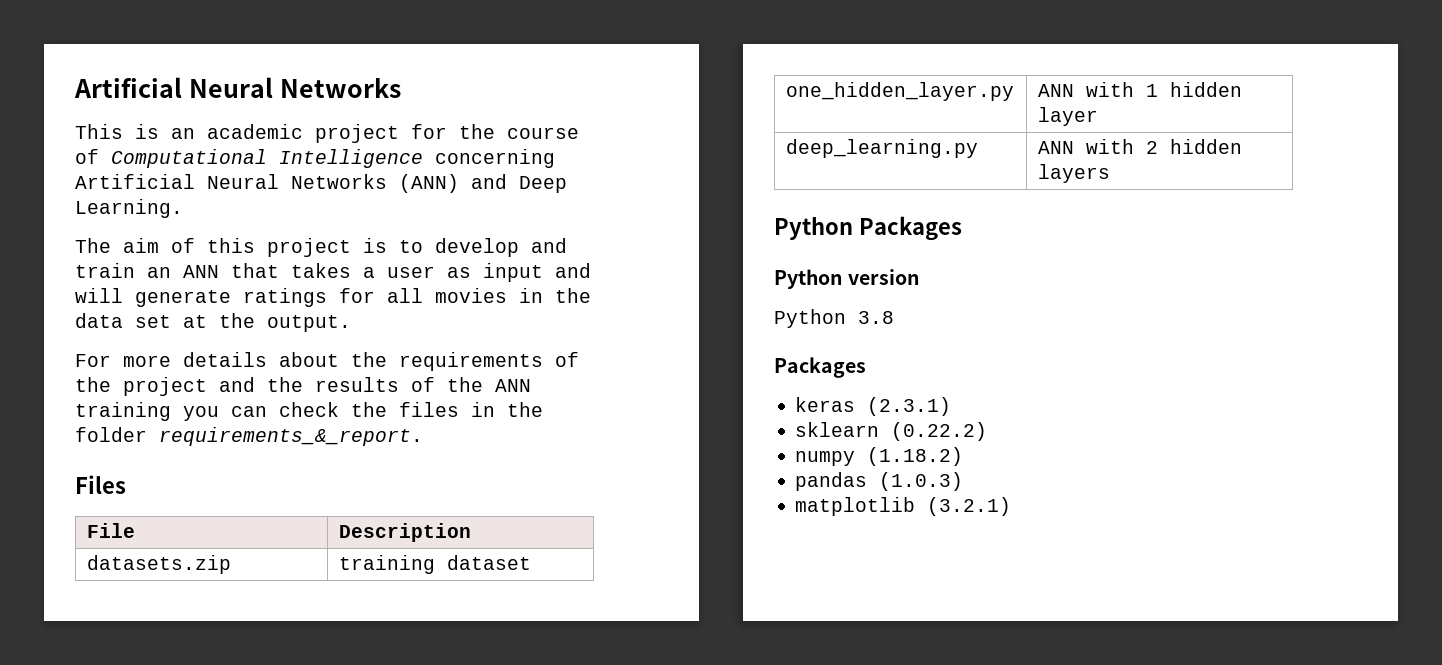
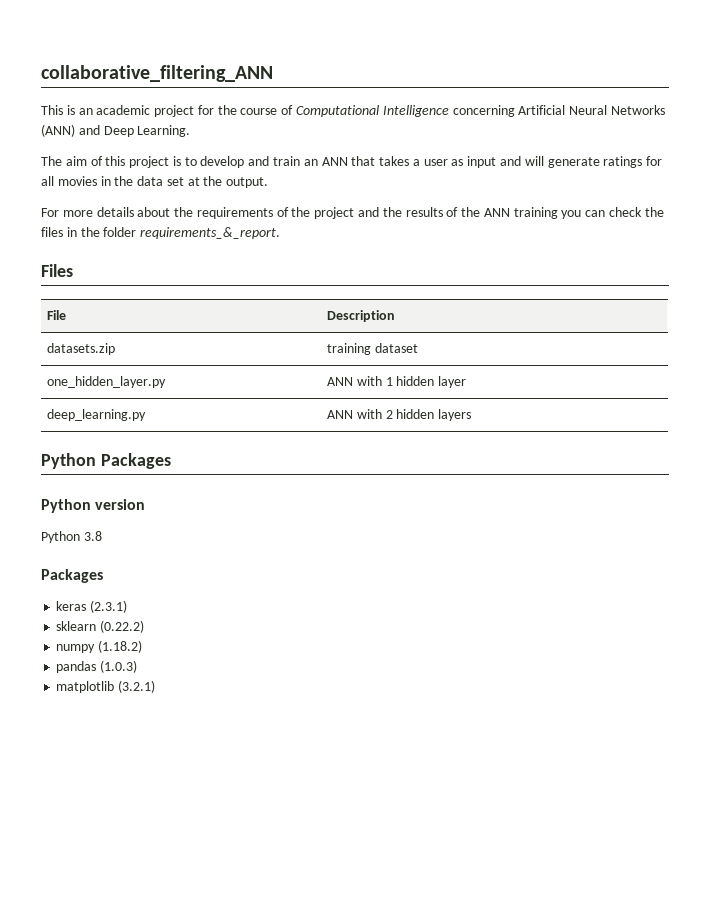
[74,77,401,98] Artificial Neural Networks -> [41,65,273,82] collaborative_filtering_ANN

